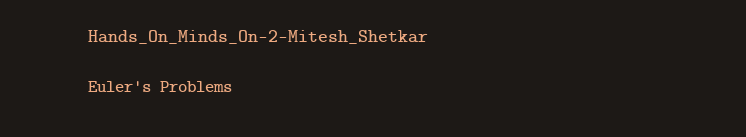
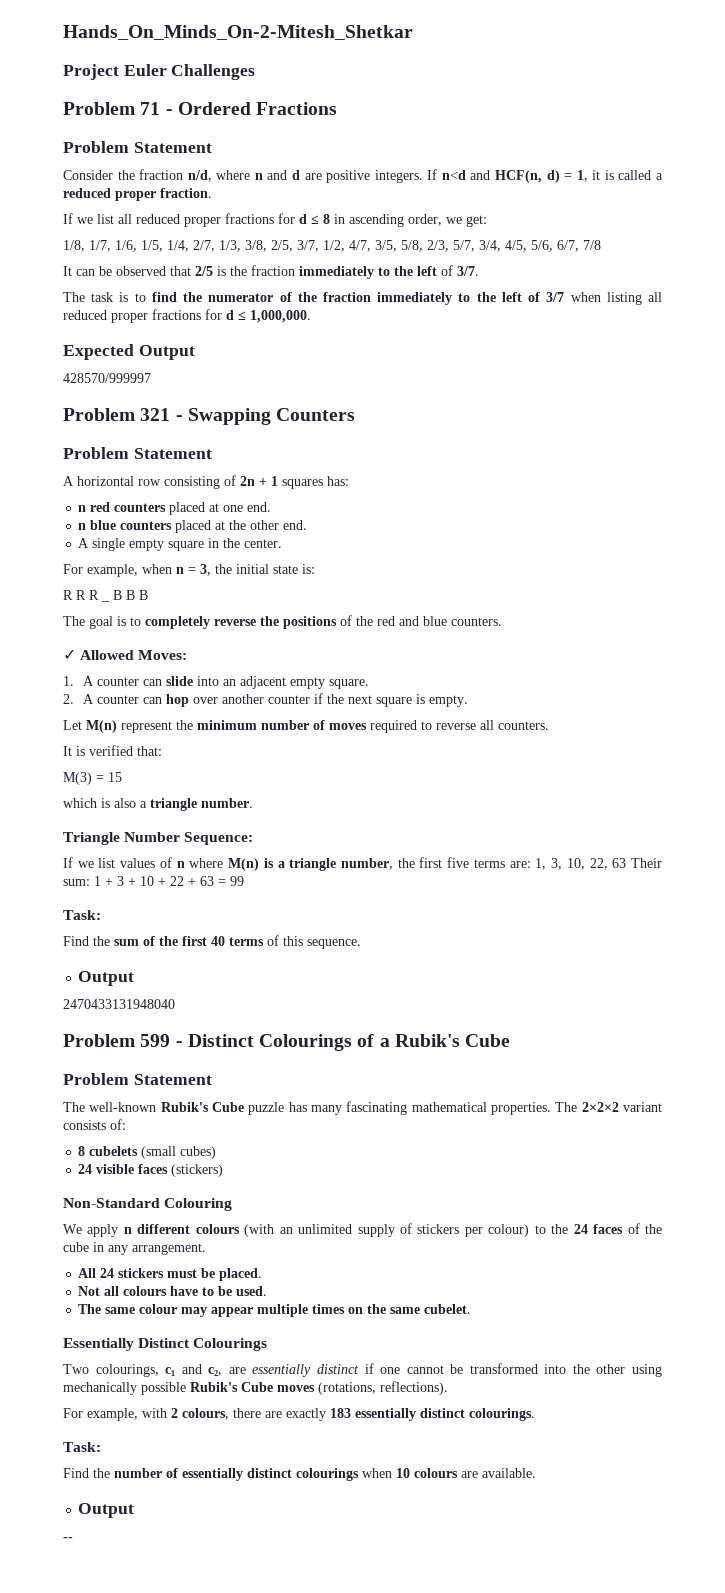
[88,81,232,92] Euler's Problems -> [63,64,256,80] [63,102,338,115] [63,141,212,153] [63,169,663,183] [63,188,212,201] [63,213,487,227] [63,240,601,252] [63,265,479,279] [63,292,662,305] [63,309,311,323] [63,344,195,360] [63,373,151,383] [63,408,356,425] [63,447,212,459] [63,475,349,489] [78,502,272,515] [78,520,308,533] [78,538,283,551] [63,564,315,577] [63,590,99,600] [101,600,110,602] [113,590,148,600] [63,615,502,629] [63,649,188,660] [63,676,370,689] [63,693,469,707] [63,720,549,733] [63,745,162,756] [63,772,122,785] [63,798,253,811] [63,832,254,845] [63,857,663,871] [63,876,244,886] [63,910,101,920] [63,935,361,949] [78,971,135,986] [63,999,175,1009] [63,1034,511,1051] [63,1073,212,1085] [63,1101,662,1115] [63,1119,126,1130] [78,1146,217,1159] [78,1164,224,1177] [63,1198,233,1211] [63,1223,663,1237] [63,1242,206,1255] [78,1268,263,1281] [78,1286,268,1296] [78,1304,472,1317] [63,1338,268,1351] [63,1363,662,1377] [63,1381,448,1395] [63,1408,535,1421] [63,1442,101,1452] [63,1468,536,1481] [78,1503,135,1518] [63,1537,73,1541] Project Euler Challenges // Problem 71 - Ordered Fractions // Problem Statement // Consider the fraction n/d, where n and d are positive integers. If n<d and HCF(n, d) = 1, it is called a reduced proper fraction. // If we list all reduced proper fractions for d ≤ 8 in ascending order, we get: // 1/8, 1/7, 1/6, 1/5, 1/4, 2/7, 1/3, 3/8, 2/5, 3/7, 1/2, 4/7, 3/5, 5/8, 2/3, 5/7, 3/4, 4/5, 5/6, 6/7, 7/8 // It can be observed that 2/5 is the fraction immediately to the left of 3/7. // The task is to find the numerator of the fraction immediately to the left of 3/7 when listing all reduced proper fractions for d ≤ 1,000,000. // Expected Output // 428570/999997 // Problem 321 - Swapping Counters // Problem Statement // A horizontal row consisting of 2n + 1 squares has: // n red counters placed at one end. // n blue counters placed at the other end. // A single empty square in the center. // For example, when n = 3, the initial state is: // R R R _ B B B // The goal is to completely reverse the positions of the red and blue counters. // ✓ Allowed Moves: // 1. A counter can slide into an adjacent empty square. // 2. A counter can hop over another counter if the next square is empty. // Let M(n) represent the minimum number of moves required to reverse all counters. // It is verified that: // M(3) = 15 // which is also a triangle number. // Triangle Number Sequence: // If we list values of n where M(n) is a triangle number, the first five terms are: 1, 3, 10, 22, 63 Their sum: 1 + 3 + 10 + 22 + 63 = 99 // Task: // Find the sum of the first 40 terms of this sequence. // Output // 2470433131948040 // Problem 599 - Distinct Colourings of a Rubik's Cube // Problem Statement // The well-known Rubik's Cube puzzle has many fascinating mathematical properties. The 2×2×2 variant consists of: // 8 cubelets (small cubes) // 24 visible faces (stickers) // Non-Standard Colouring // We apply n different colours (with an unlimited supply of stickers per colour) to the 24 faces of the cube in any arrangement. // All 24 stickers must be placed. // Not all colours have to be used. // The same colour may appear multiple times on the same cubelet. // Essentially Distinct Colourings // Two colourings, c₁ and c₂, are essentially distinct if one cannot be transformed into the other using mechanically possible Rubik's Cube moves (rotations, reflections). // For example, with 2 colours, there are exactly 183 essentially distinct colourings. // Task: // Find the number of essentially distinct colourings when 10 colours are available. // Output // --

